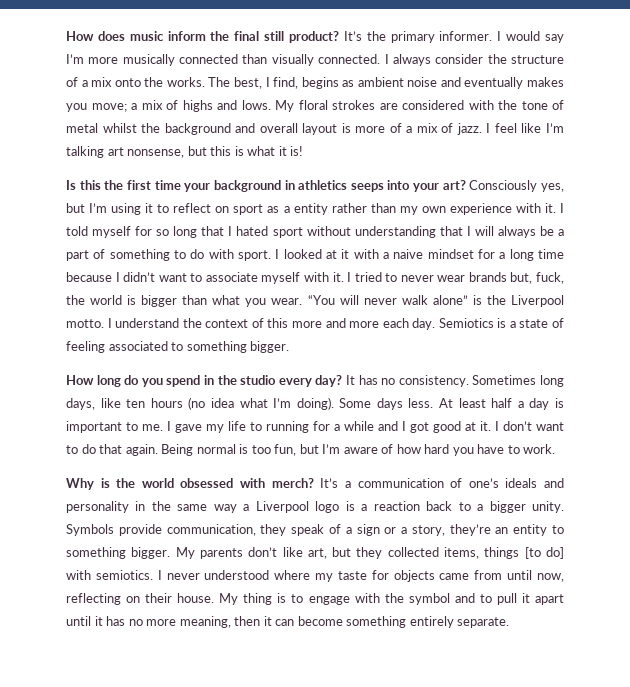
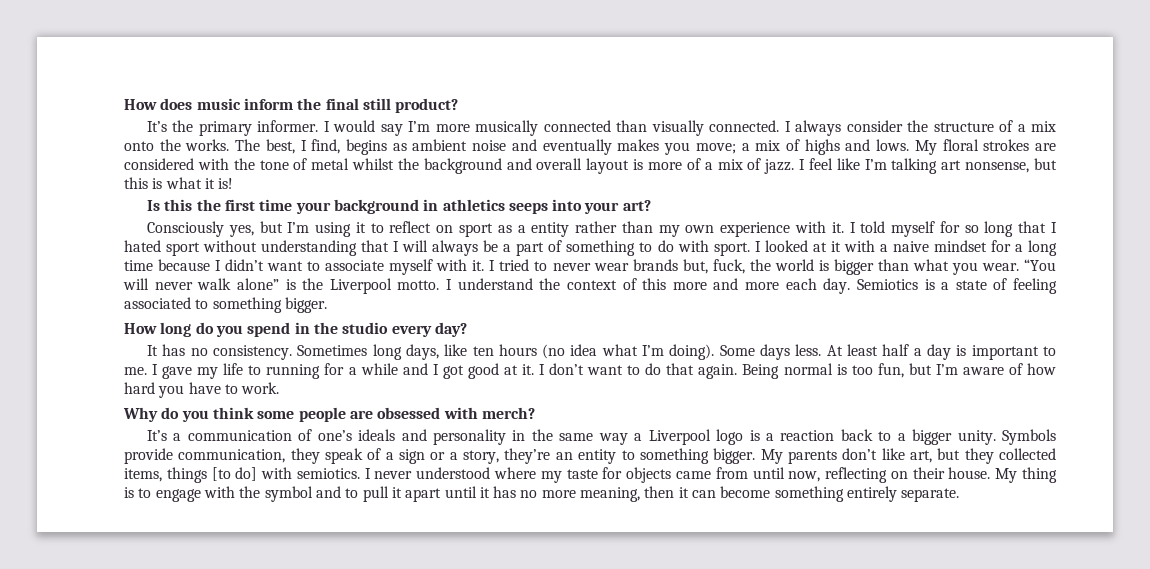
(339, 37) none -> (459, 105) //
(466, 185) none -> (651, 205) //
(343, 381) none -> (467, 329) //
[100,478,174,488] is the world -> [161,407,373,422] do you think some people are
(314, 483) none -> (535, 413) //

